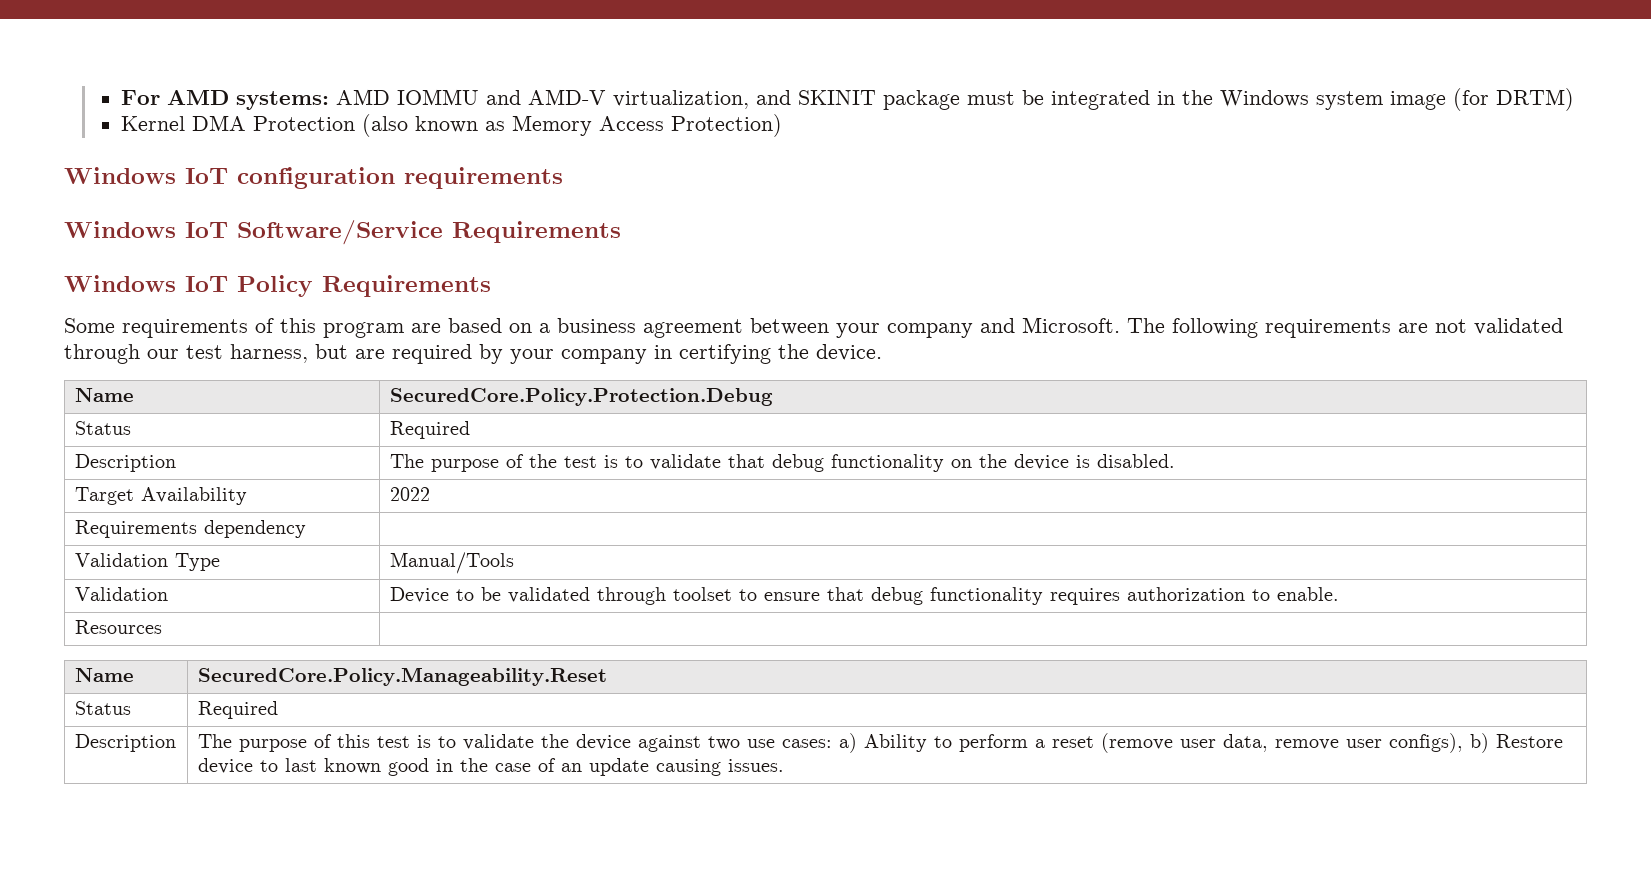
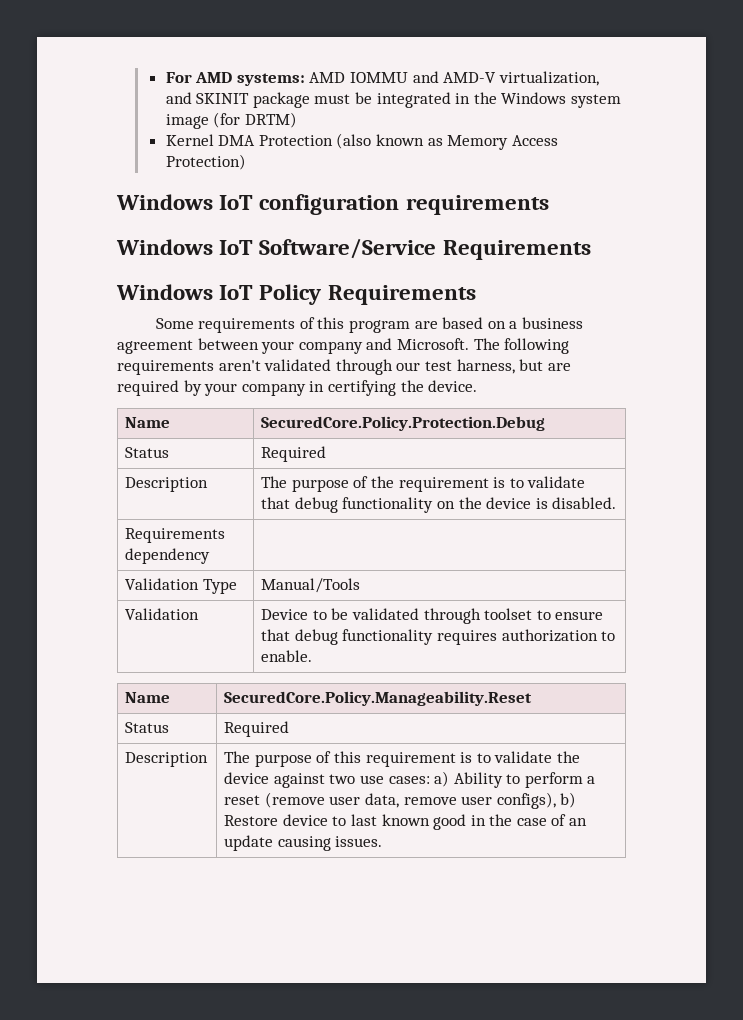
[1398,319,1467,333] are not -> [218,360,261,371] aren't
[563,456,597,468] test -> [398,477,489,492] requirement
[74,487,247,505] [389,487,430,501] // Target Availability | 2022 -> (617, 503) none
[74,620,162,634] // Resources | -> (313, 656) none
[376,736,410,748] test -> [365,752,456,767] requirement

